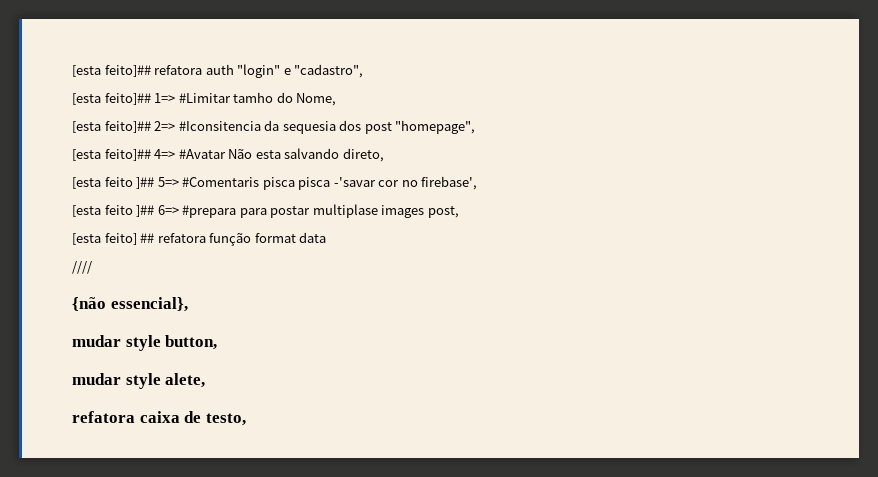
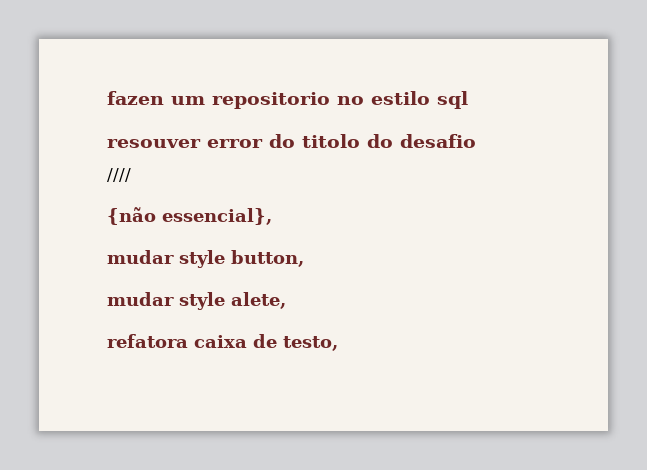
[72,64,364,78] [72,92,337,106] [72,120,476,134] [72,148,384,162] [72,176,478,190] [72,204,459,218] [72,232,327,246] [esta feito]## refatora auth "login" e "cadastro", // [esta feito]## 1=> #Limitar tamho do Nome, // [esta feito]## 2=> #Iconsitencia da sequesia dos post "homepage", // [esta feito]## 4=> #Avatar Não esta salvando direto, // [esta feito ]## 5=> #Comentaris pisca pisca -'savar cor no firebase', // [esta feito ]## 6=> #prepara para postar multiplase images post, // [esta feito] ## refatora função format data -> [107,91,468,109] [107,134,476,148] fazen um repositorio no estilo sql // resouver error do titolo do desafio

